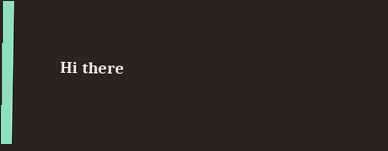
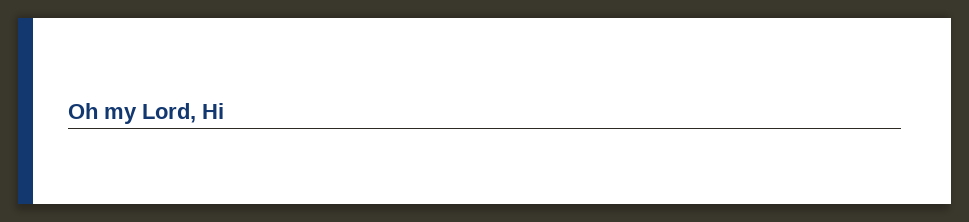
[60,60,125,74] Hi there -> [68,103,224,124] Oh my Lord, Hi

